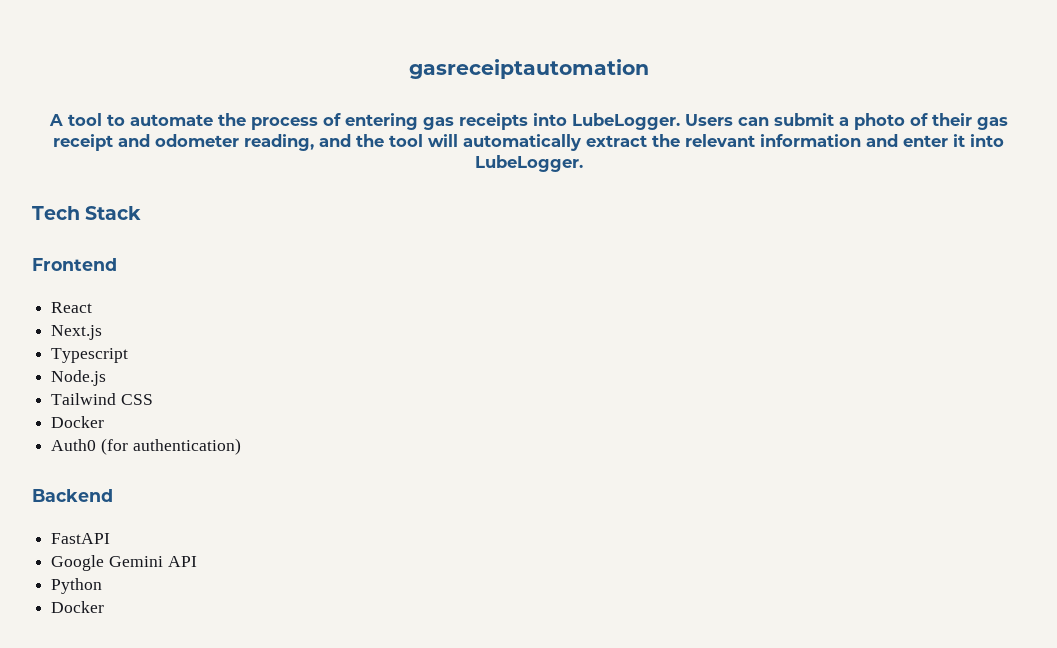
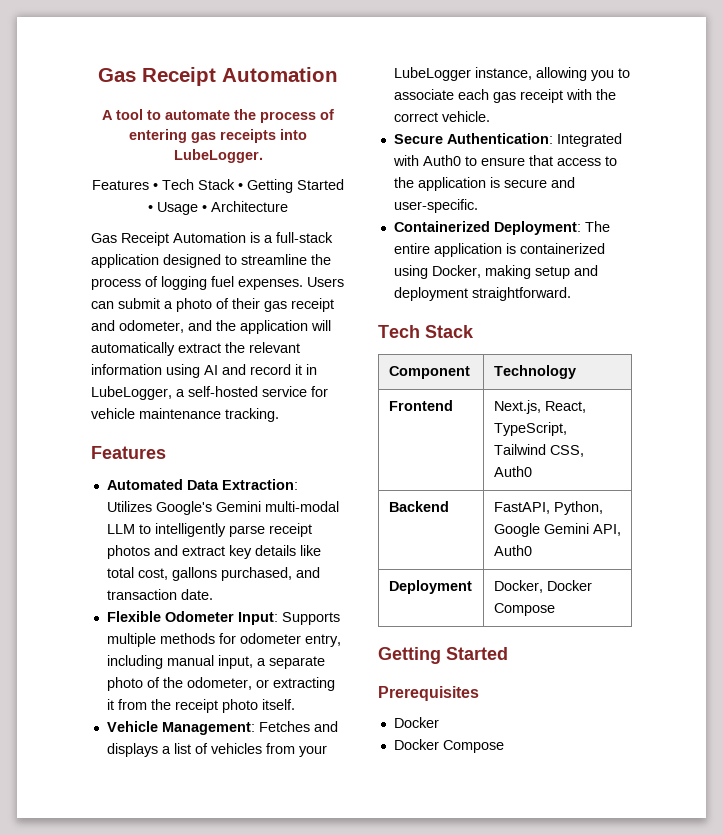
[408,59,649,79] gasreceiptautomation -> [98,67,338,86] Gas Receipt Automation
(680, 121) none -> [92,179,344,193] [148,201,288,215] [91,232,333,246] [91,254,331,268] [91,276,303,290] // Features • Tech Stack • Getting Started • Usage • Architecture // Gas Receipt Automation is a full-stack application designed to streamline the process of logging fuel expenses.
[155,134,314,151] odometer reading, -> [119,320,184,333] odometer,
[389,134,423,147] tool -> [240,320,308,334] application
[866,134,1004,147] [474,155,583,172] [32,206,142,220] [32,258,117,271] [51,302,93,313] [51,325,103,340] [51,348,129,363] [51,370,107,386] [51,393,153,405] [51,416,105,428] [51,438,241,455] [32,489,113,502] [51,533,111,544] [51,555,197,571] [51,578,103,594] [51,601,105,613] and enter it into LubeLogger. // Tech Stack // Frontend // React // Next.js // Typescript // Node.js // Tailwind CSS // Docker // Auth0 (for authentication) // Backend // FastAPI // Google Gemini API // Python // Docker -> [166,364,317,378] [91,386,328,400] [91,408,279,422] [91,446,166,459] [106,479,298,490] [106,501,339,515] [106,523,312,537] [106,545,321,559] [106,567,320,581] [106,589,213,600] [106,611,340,625] [106,633,341,647] [106,655,325,669] [106,677,335,691] [106,699,295,713] [106,721,338,735] [106,743,327,757] [393,67,630,81] [393,89,616,103] [393,111,490,122] [393,133,622,147] [392,155,617,166] [393,177,575,191] [393,199,478,213] [393,221,610,235] [393,243,605,257] [393,265,598,279] [393,287,571,301] [378,325,474,338] [388,366,470,379] [493,365,576,379] [388,400,453,411] [493,400,586,414] [493,422,567,436] [493,444,584,457] [493,466,532,477] [388,501,449,512] [493,501,603,515] [493,523,621,537] [493,545,532,556] [388,580,472,594] [493,580,592,593] [493,603,555,616] [378,647,508,664] [378,686,479,701] [393,717,439,728] [393,739,504,753] using AI and record it in LubeLogger, a self-hosted service for vehicle maintenance tracking. // Features // Automated Data Extraction: Utilizes Google's Gemini multi-modal LLM to intelligently parse receipt photos and extract key details like total cost, gallons purchased, and transaction date. // Flexible Odometer Input: Supports multiple methods for odometer entry, including manual input, a separate photo of the odometer, or extracting it from the receipt photo itself. // Vehicle Management: Fetches and displays a list of vehicles from your LubeLogger instance, allowing you to associate each gas receipt with the correct vehicle. // Secure Authentication: Integrated with Auth0 to ensure that access to the application is secure and user-specific. // Containerized Deployment: The entire application is containerized using Docker, making setup and deployment straightforward. // Tech Stack // Component | Technology // Frontend | Next.js, React, TypeScript, Tailwind CSS, Auth0 // Backend | FastAPI, Python, Google Gemini API, Auth0 // Deployment | Docker, Docker Compose // Getting Started // Prerequisites // Docker // Docker Compose

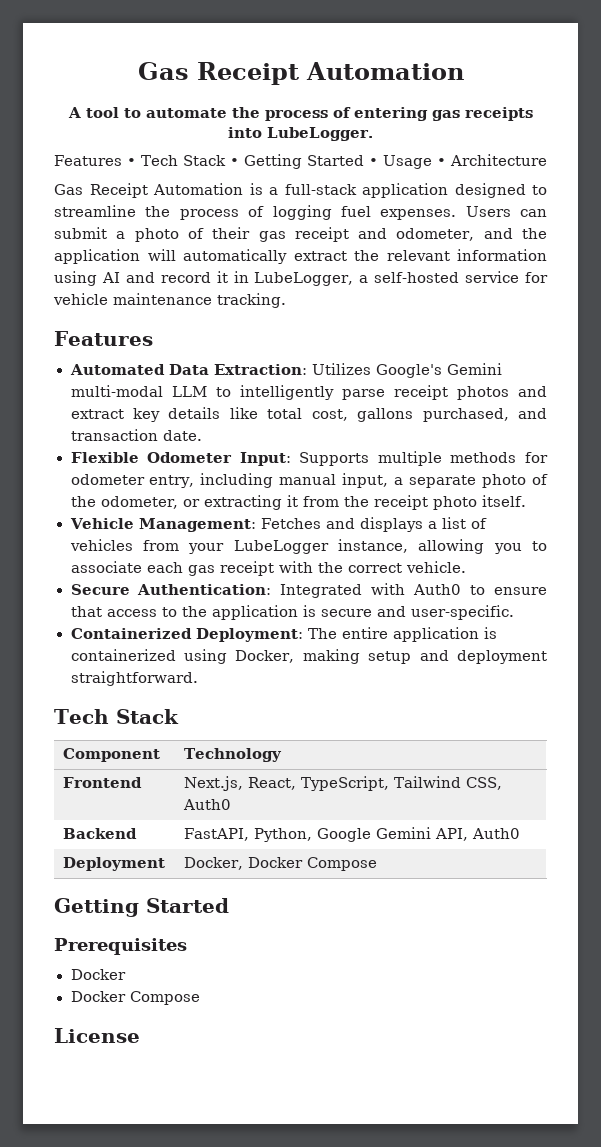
(504, 746) none -> [54,1028,140,1043] // License

